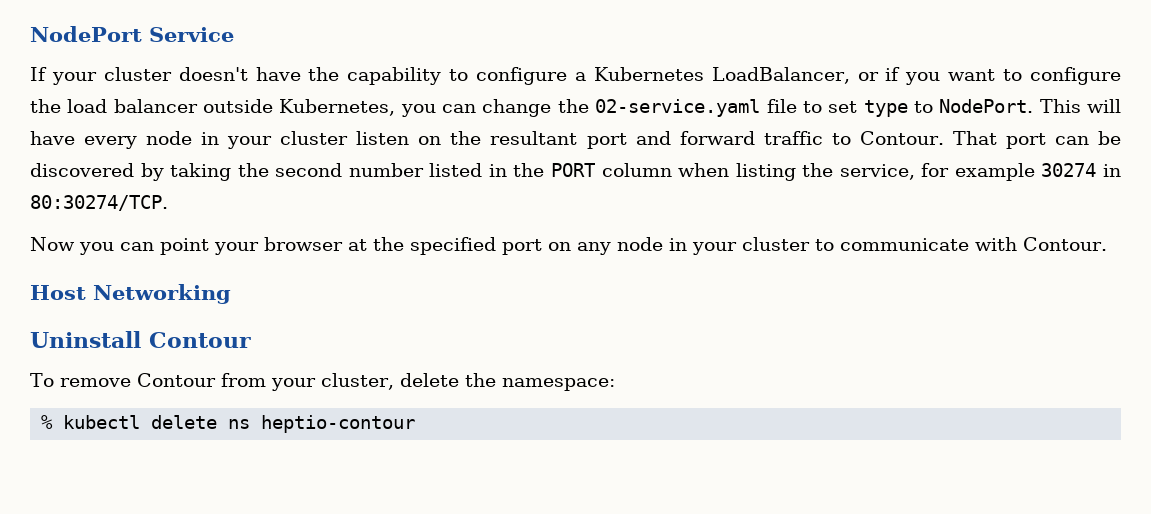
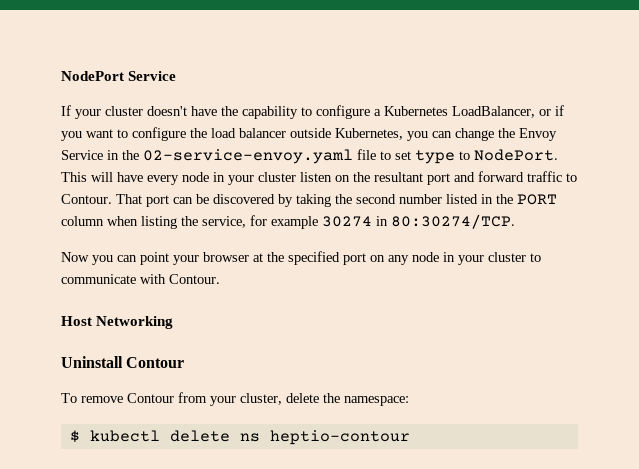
[595,99,761,117] 02-service.yaml -> [519,128,557,141] [61,149,353,164] Envoy Service in the 02-service-envoy.yaml
[41,415,54,429] % -> [69,430,80,443] $

